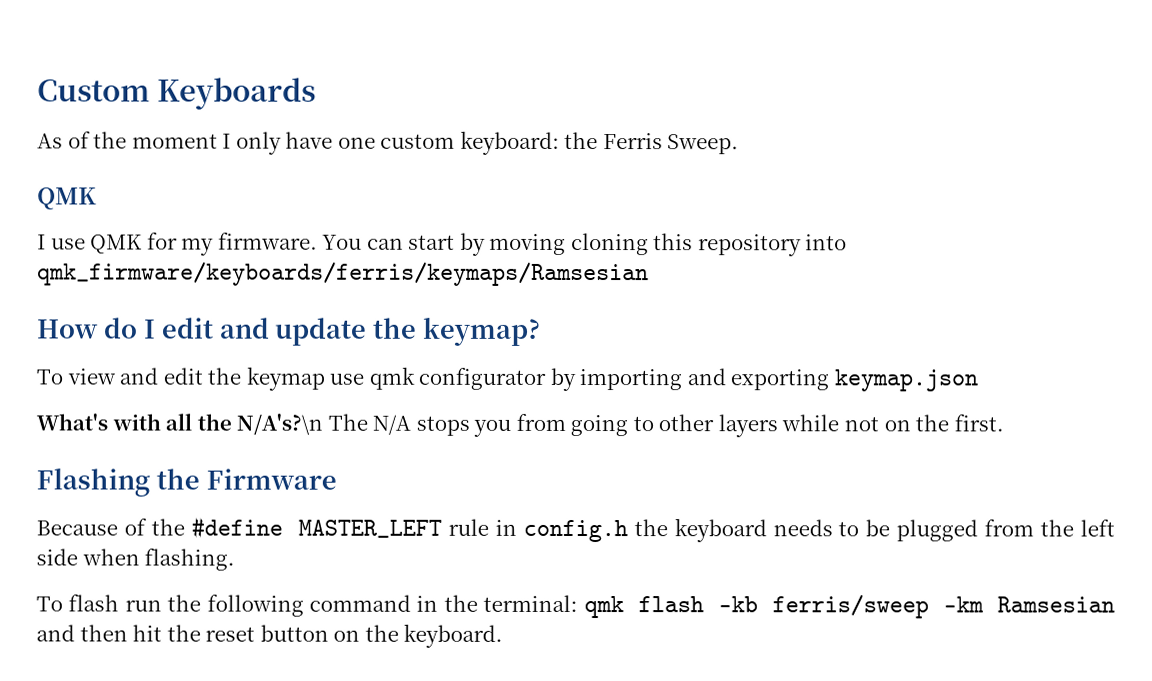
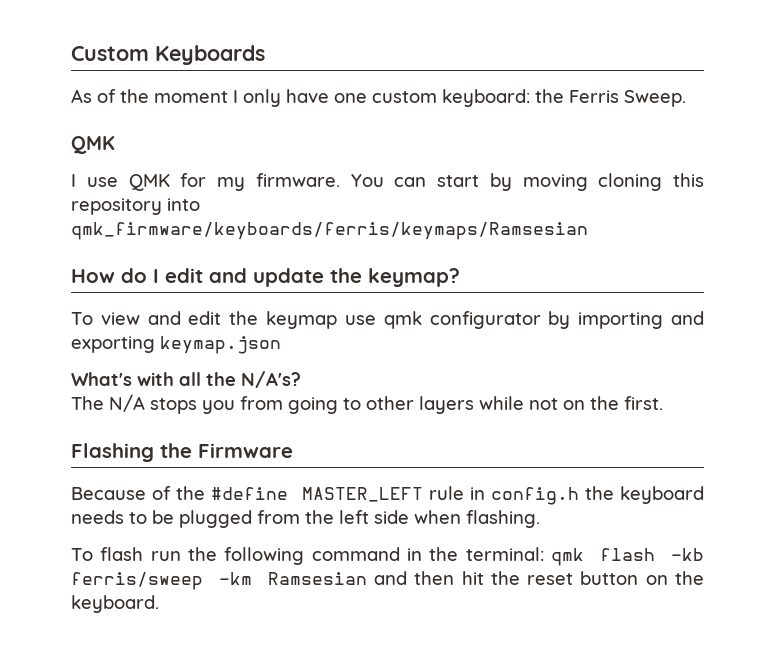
[236,413,324,435] N/A's?\n -> [241,371,301,388] N/A's? //

